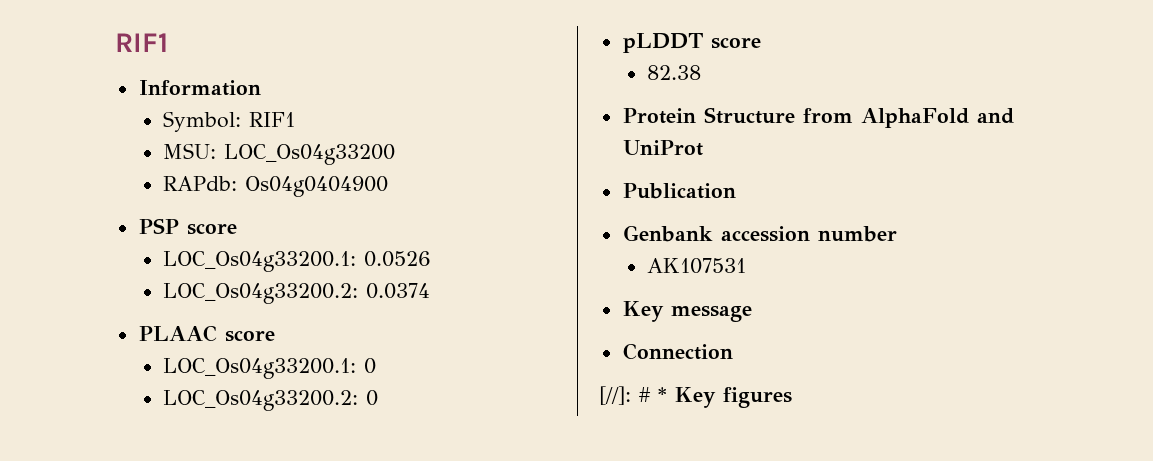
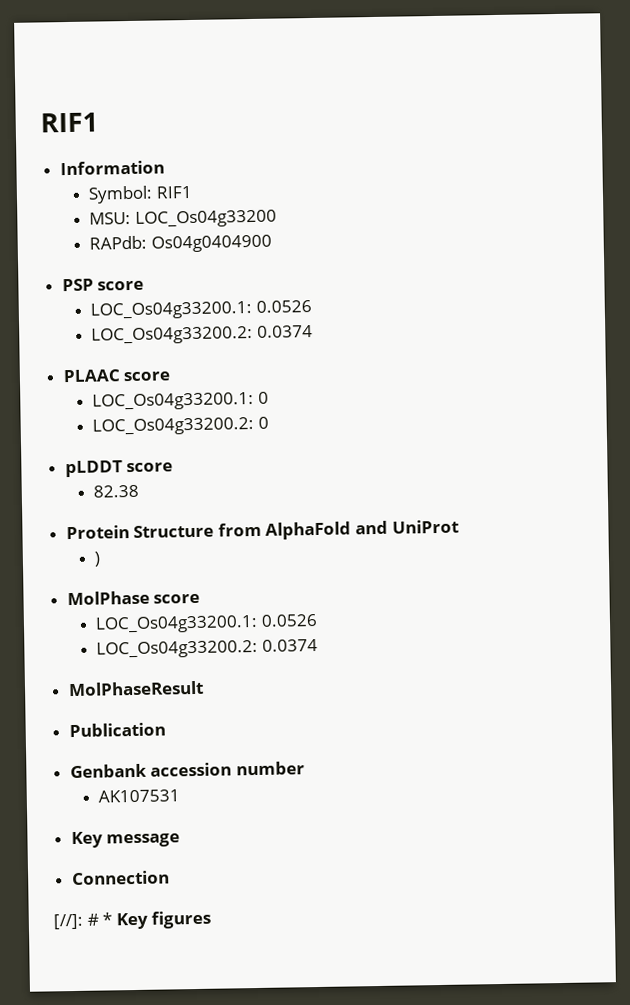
(703, 148) none -> [94,551,102,567] [66,590,201,606] [95,613,318,634] [96,638,318,659] [67,680,204,697] // ) // MolPhase score // LOC_Os04g33200.1: 0.0526 // LOC_Os04g33200.2: 0.0374 // MolPhaseResult

